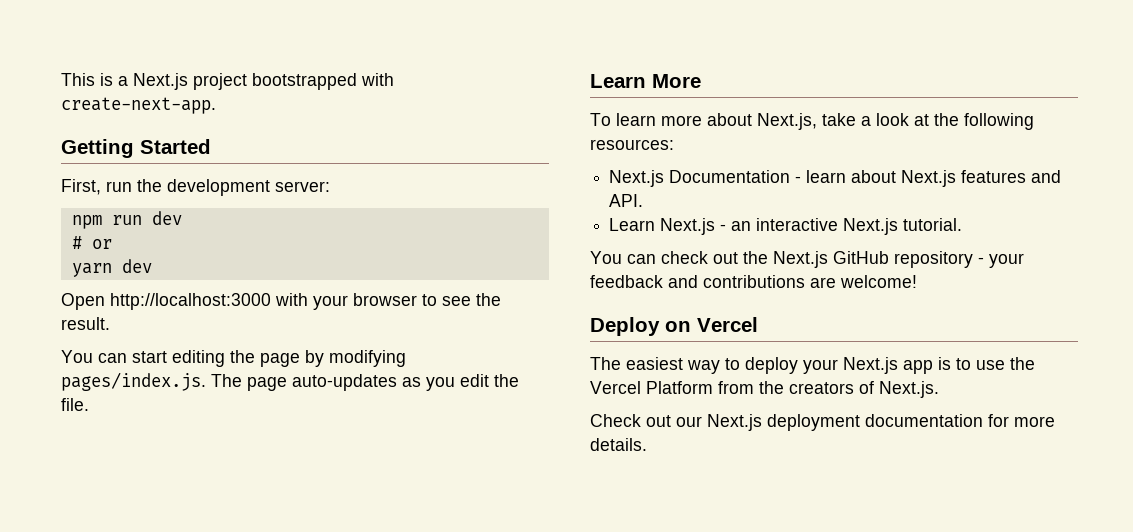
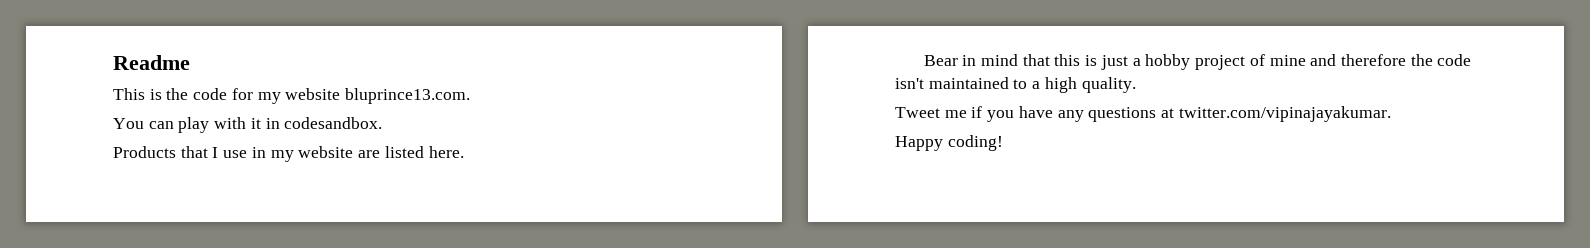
(61, 79) none -> [113,55,190,70] Readme //
[118,73,394,90] [61,97,216,114] [61,139,211,158] [61,179,330,196] [71,211,182,229] [71,236,112,249] [71,259,152,277] [61,293,501,310] [61,317,110,330] [61,350,406,367] [61,372,519,391] [61,398,89,411] [590,74,701,88] [590,113,1034,130] [590,139,674,150] [609,170,1062,187] [609,194,644,207] [609,218,963,235] [590,251,1024,268] [590,275,917,288] [590,317,758,336] [590,357,1035,374] [590,381,939,398] [590,414,1055,431] [590,438,647,451] a Next.js project bootstrapped with create-next-app. // Getting Started // First, run the development server: // npm run dev // # or // yarn dev // Open http://localhost:3000 with your browser to see the result. // You can start editing the page by modifying pages/index.js. The page auto-updates as you edit the file. // Learn More // To learn more about Next.js, take a look at the following resources: // Next.js Documentation - learn about Next.js features and API. // Learn Next.js - an interactive Next.js tutorial. // You can check out the Next.js GitHub repository - your feedback and contributions are welcome! // Deploy on Vercel // The easiest way to deploy your Next.js app is to use the Vercel Platform from the creators of Next.js. // Check out our Next.js deployment documentation for more details. -> [166,88,471,104] [113,117,383,133] [113,146,464,162] [923,54,1472,70] [895,77,1136,93] [895,106,1391,122] [895,135,1003,151] the code for my website bluprince13.com. // You can play with it in codesandbox. // Products that I use in my website are listed here. // Bear in mind that this is just a hobby project of mine and therefore the code isn't maintained to a high quality. // Tweet me if you have any questions at twitter.com/vipinajayakumar. // Happy coding!

